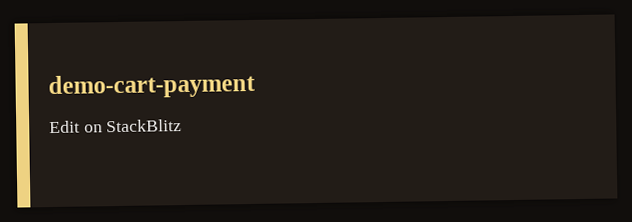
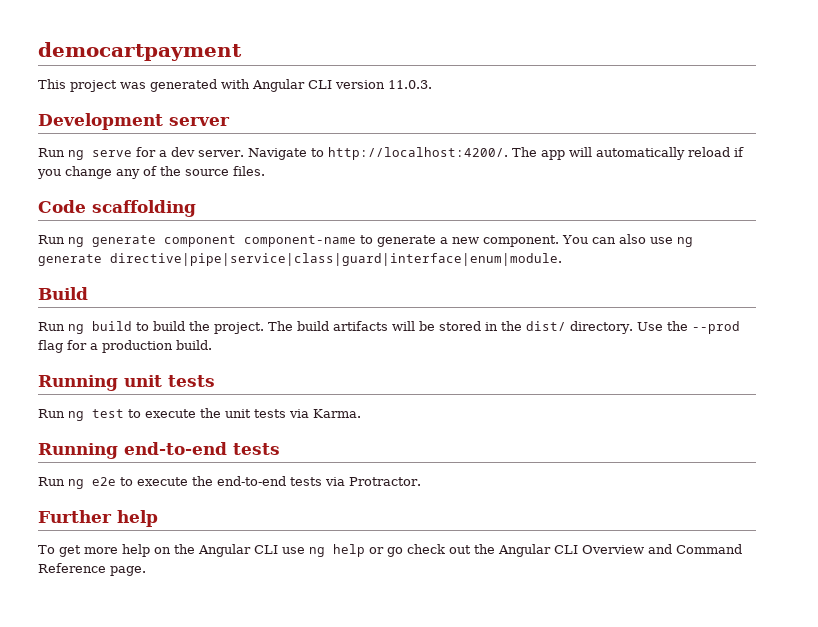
[48,72,256,100] [49,119,183,134] demo-cart-payment // Edit on StackBlitz -> [38,42,242,61] [38,79,432,92] [38,113,230,130] [38,147,744,160] [37,166,265,179] [38,200,196,217] [38,234,693,247] [38,253,562,266] [38,287,88,300] [38,321,740,334] [38,340,212,353] [38,375,215,391] [38,408,361,421] [38,442,280,459] [38,476,421,489] [38,510,158,527] [38,544,742,557] [38,563,146,576] democartpayment // This project was generated with Angular CLI version 11.0.3. // Development server // Run ng serve for a dev server. Navigate to http://localhost:4200/. The app will automatically reload if you change any of the source files. // Code scaffolding // Run ng generate component component-name to generate a new component. You can also use ng generate directive|pipe|service|class|guard|interface|enum|module. // Build // Run ng build to build the project. The build artifacts will be stored in the dist/ directory. Use the --prod flag for a production build. // Running unit tests // Run ng test to execute the unit tests via Karma. // Running end-to-end tests // Run ng e2e to execute the end-to-end tests via Protractor. // Further help // To get more help on the Angular CLI use ng help or go check out the Angular CLI Overview and Command Reference page.

